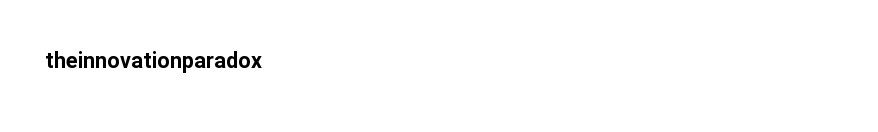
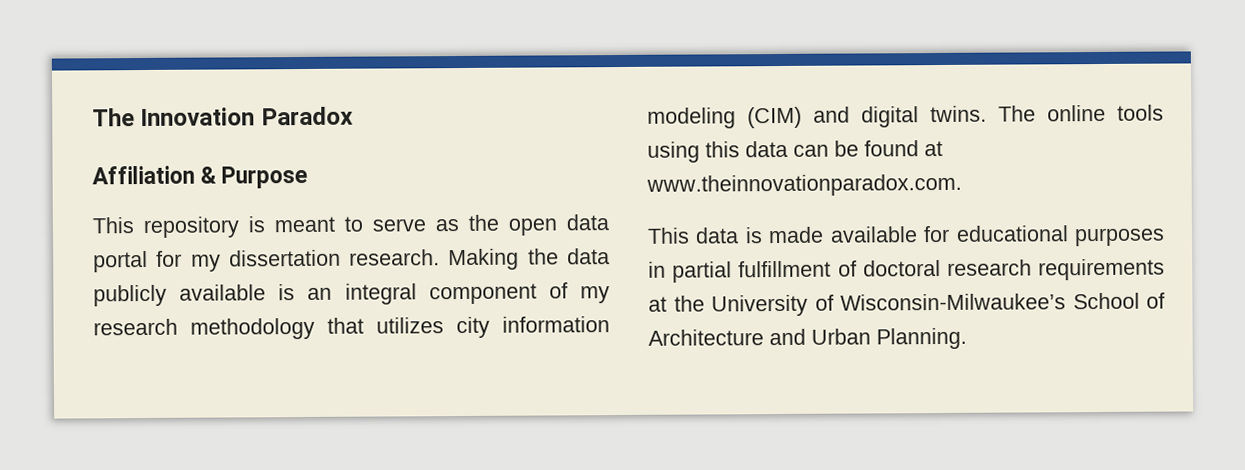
[45,51,262,73] theinnovationparadox -> [92,106,354,127] [92,165,309,189] [92,214,609,239] [93,248,610,273] [93,282,610,307] [93,316,610,340] [647,104,1164,129] [647,140,943,163] [646,173,962,197] [647,225,1165,247] [648,258,1165,283] [648,292,1165,317] [648,327,967,350] The Innovation Paradox // Affiliation & Purpose // This repository is meant to serve as the open data portal for my dissertation research. Making the data publicly available is an integral component of my research methodology that utilizes city information modeling (CIM) and digital twins. The online tools using this data can be found at www.theinnovationparadox.com. // This data is made available for educational purposes in partial fulfillment of doctoral research requirements at the University of Wisconsin-Milwaukee’s School of Architecture and Urban Planning.

